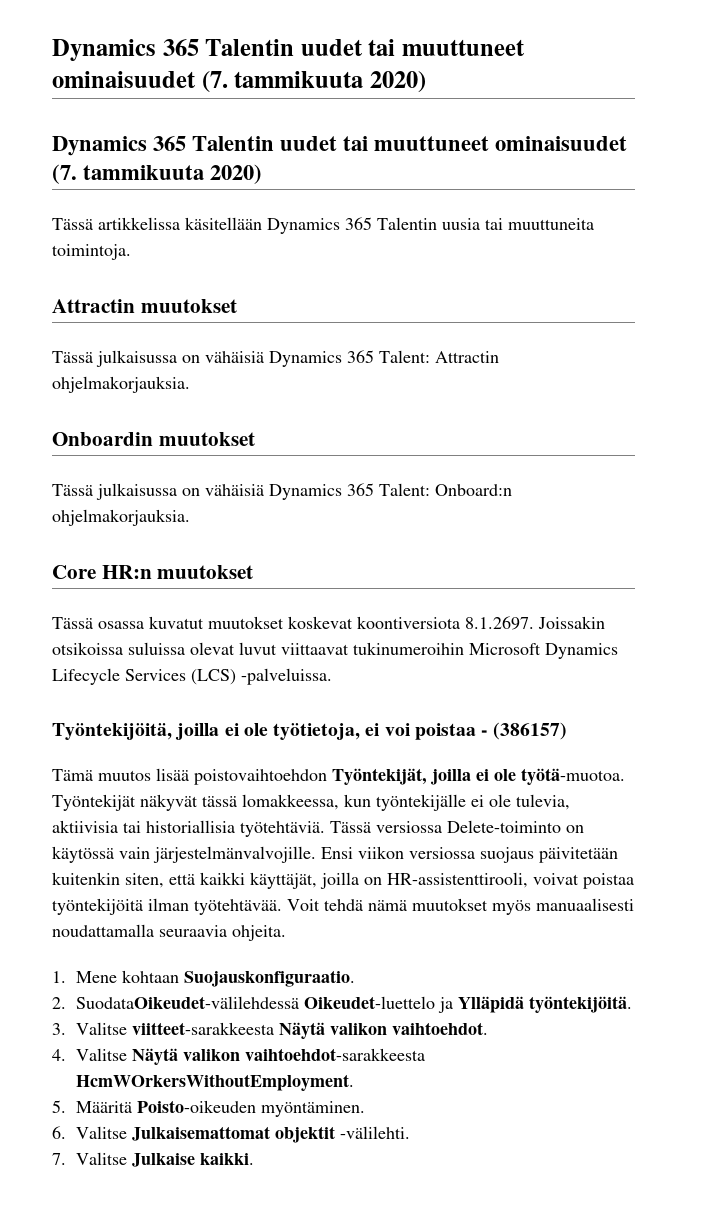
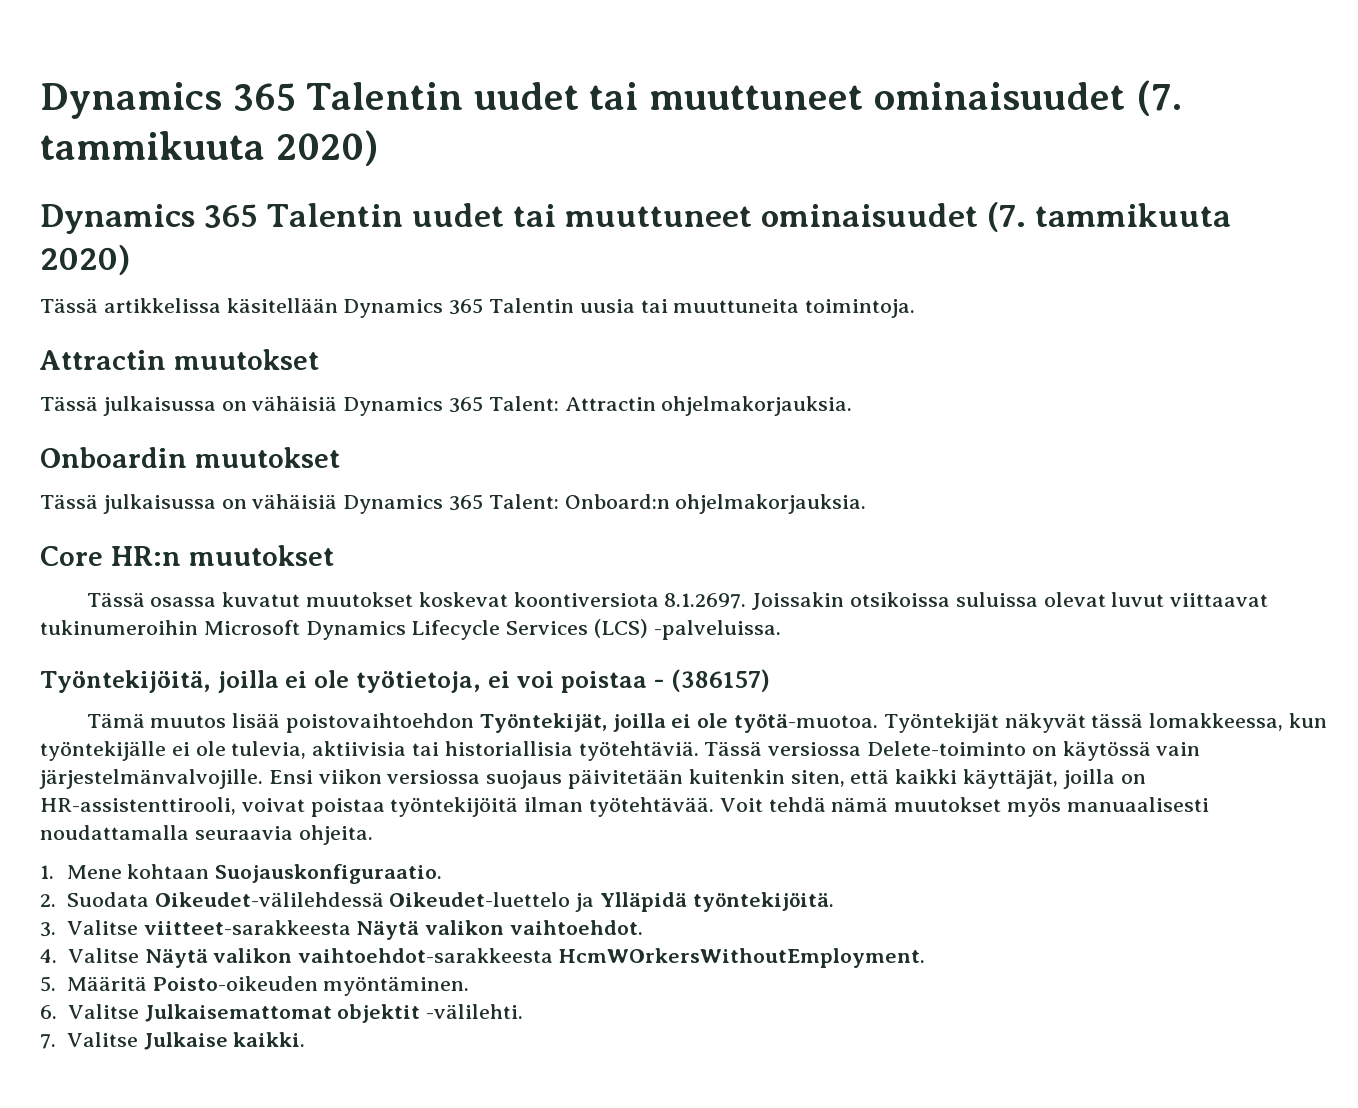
[76,996,300,1009] SuodataOikeudet-välilehdessä -> [66,892,384,907] Suodata Oikeudet-välilehdessä

